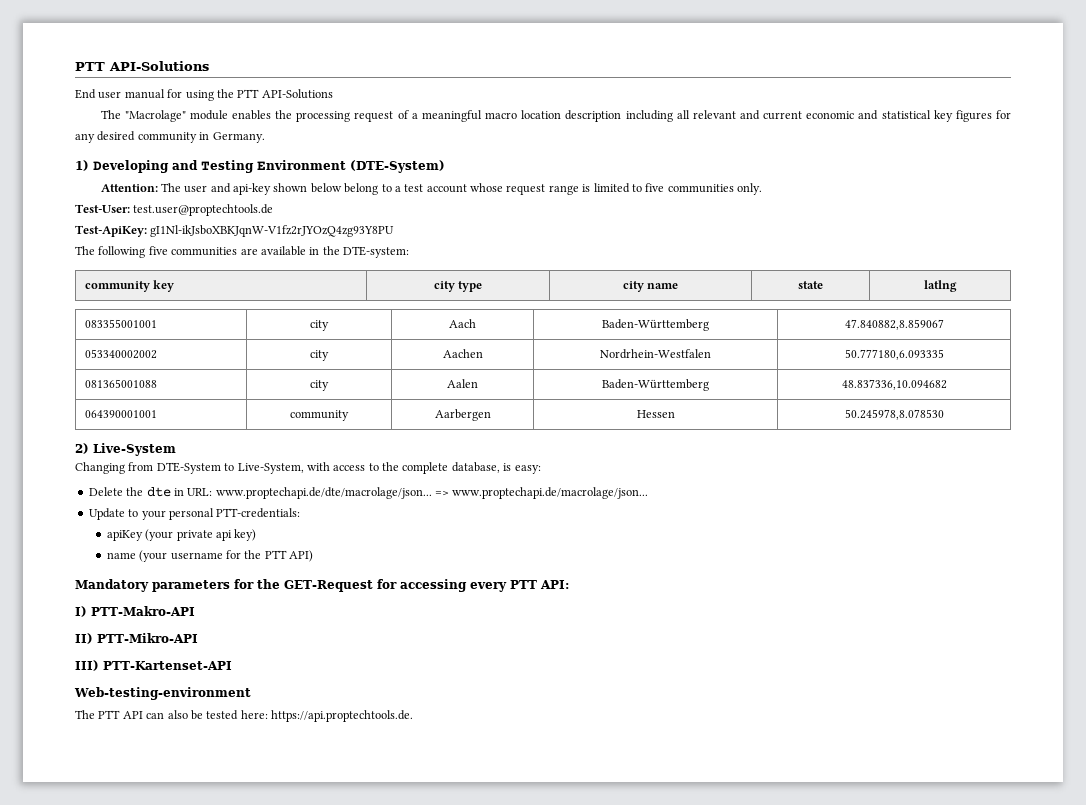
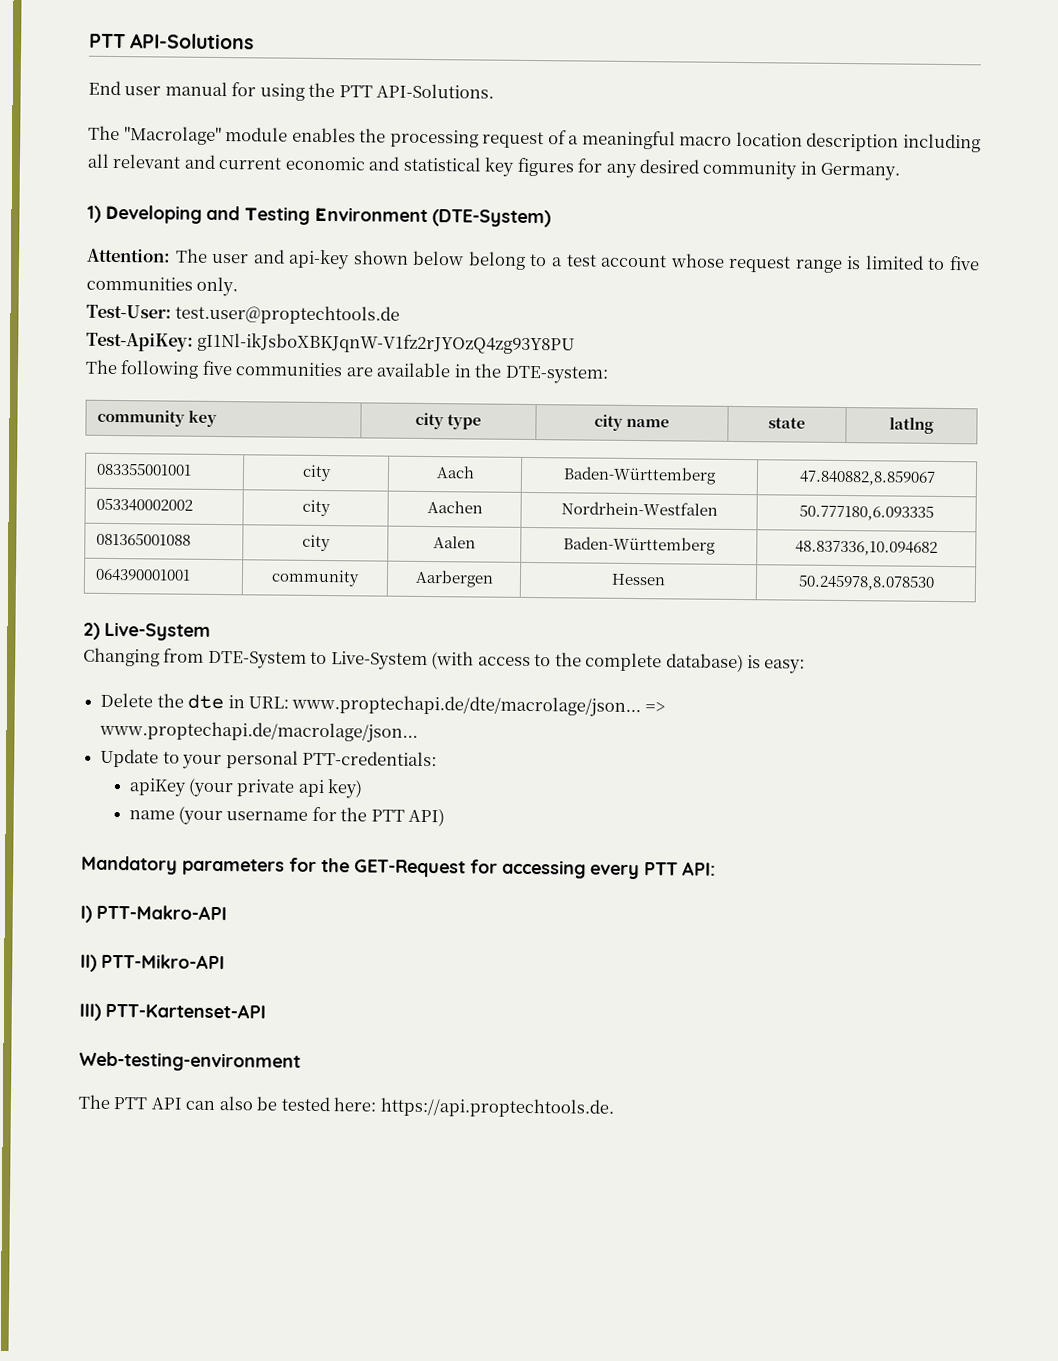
[261,89,333,99] API-Solutions -> [376,83,495,99] API-Solutions.
[237,462,330,474] Live-System, with -> [330,651,475,671] Live-System (with
[451,462,500,473] database, -> [665,653,744,673] database)

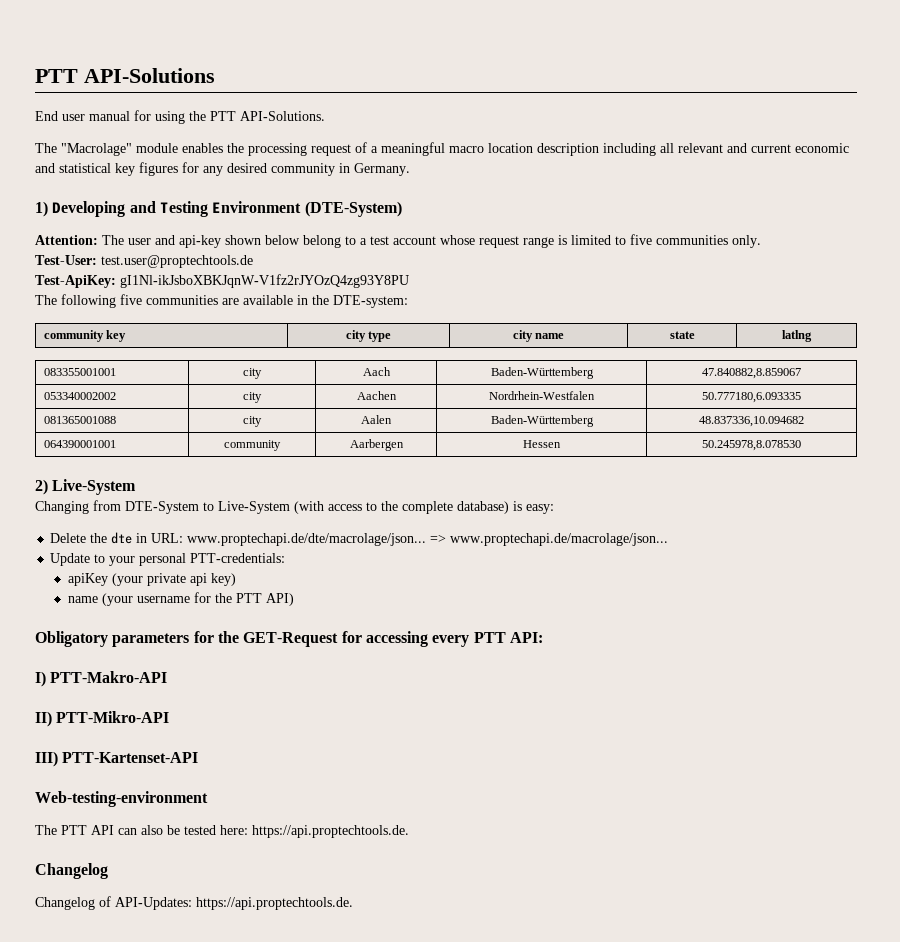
[81,855,178,875] Mandatory -> [35,631,108,647] Obligatory
(614, 1107) none -> [35,863,108,879] [35,896,353,910] // Changelog // Changelog of API-Updates: https://api.proptechtools.de.

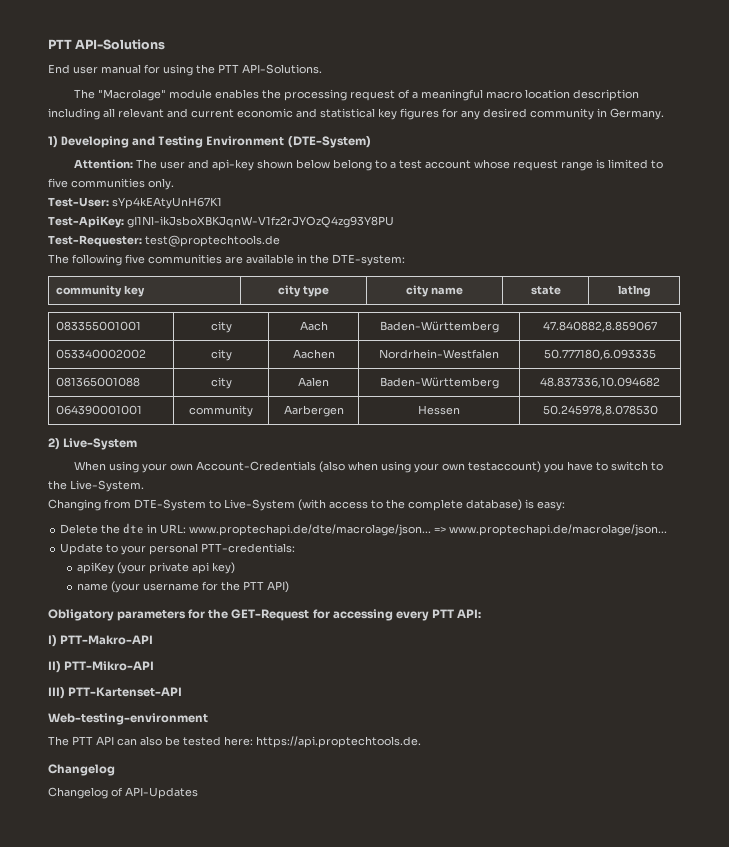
[101,255,253,268] test.user@proptechtools.de -> [112,197,222,209] sYp4kEAtyUnH67K1
(409, 281) none -> [48,235,280,247] // Test-Requester: test@proptechtools.de
(137, 487) none -> [73,461,663,473] [48,480,144,492] // When using your own Account-Credentials (also when using your own testaccount) you have to switch to the Live-System.
[115,897,353,910] API-Updates: https://api.proptechtools.de. -> [125,787,198,799] API-Updates

